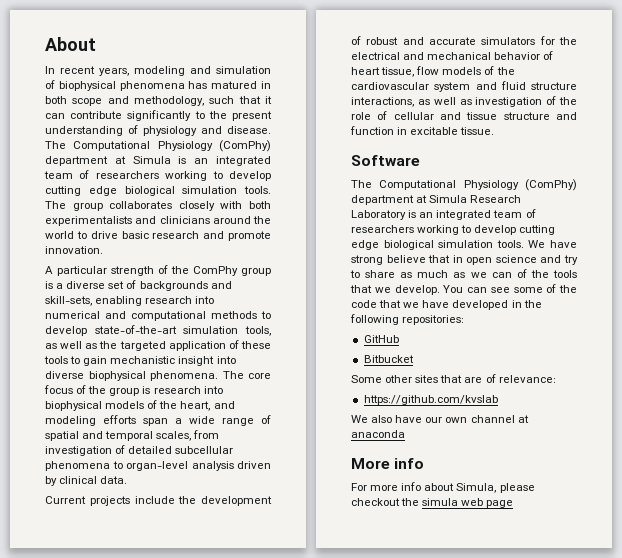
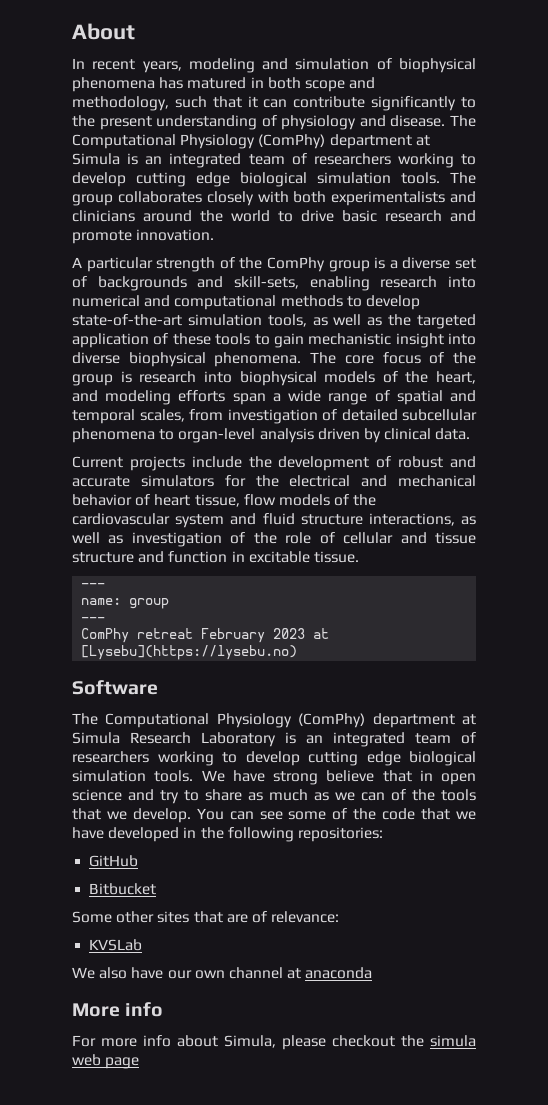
(495, 131) none -> [81,583,106,588] [81,598,170,609] [81,617,106,622] [81,628,330,643] [81,645,298,660] // --- // name: group // --- // ComPhy retreat February 2023 at [Lysebu](https://lysebu.no)
[363,395,498,405] https://github.com/kvslab -> [89,939,143,951] KVSLab

